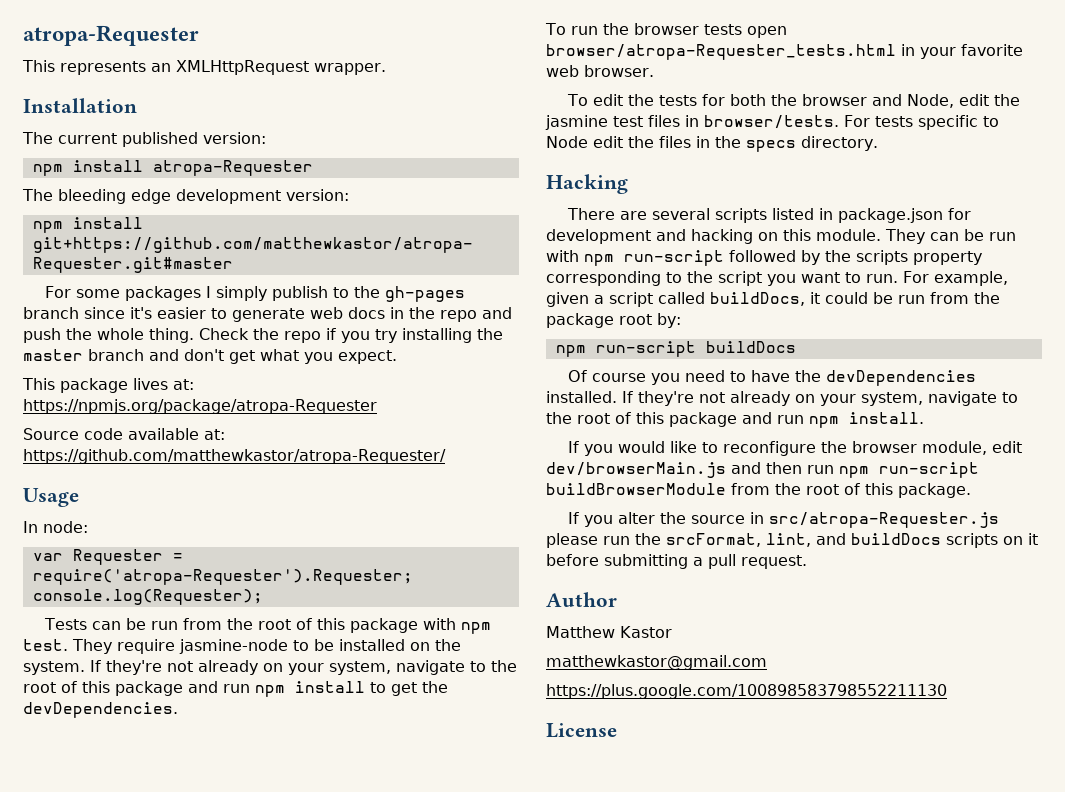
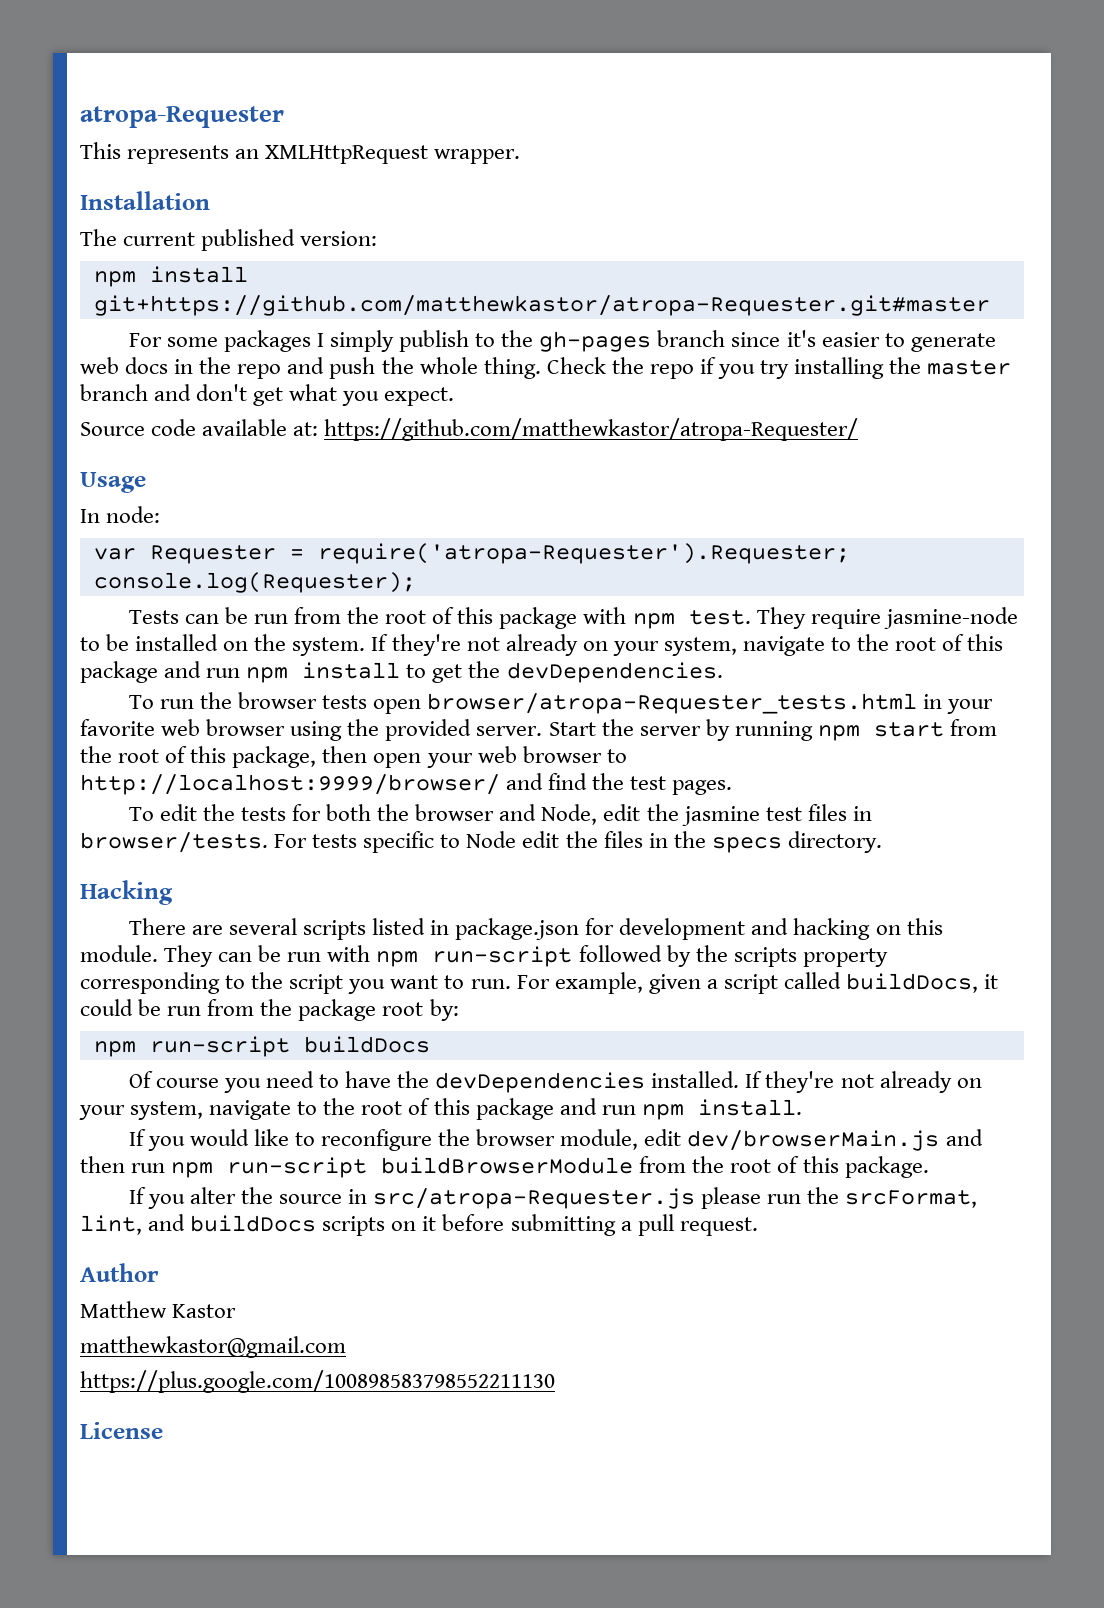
[32,160,313,176] [22,189,349,204] // npm install atropa-Requester // The bleeding edge development version: -> (378, 238) none
[22,378,194,393] [23,399,377,414] // This package lives at: https://npmjs.org/package/atropa-Requester -> (455, 396) none
[584,65,654,77] browser. -> [206,719,997,741] [80,746,627,768] [80,773,733,795] browser using the provided server. Start the server by running npm start from the root of this package, then open your web browser to http://localhost:9999/browser/ and find the test pages.

